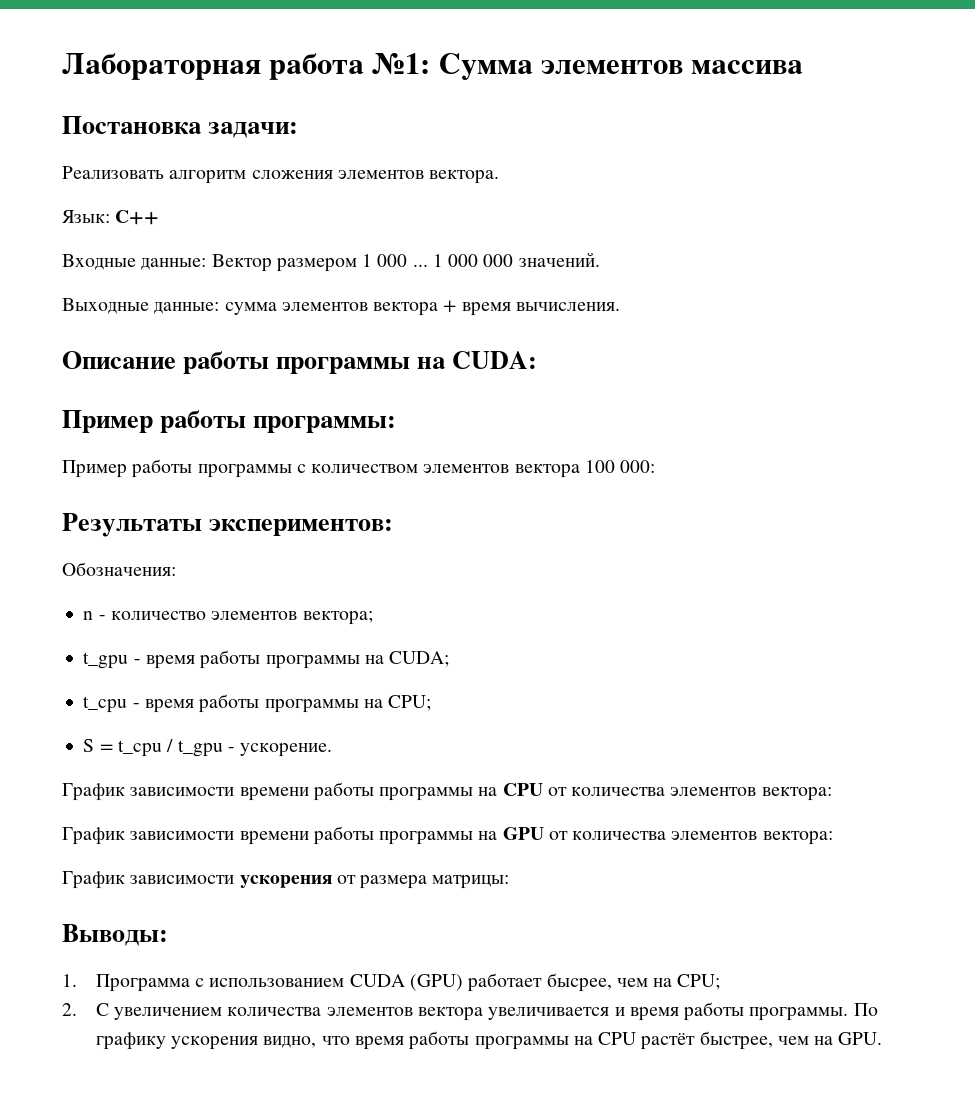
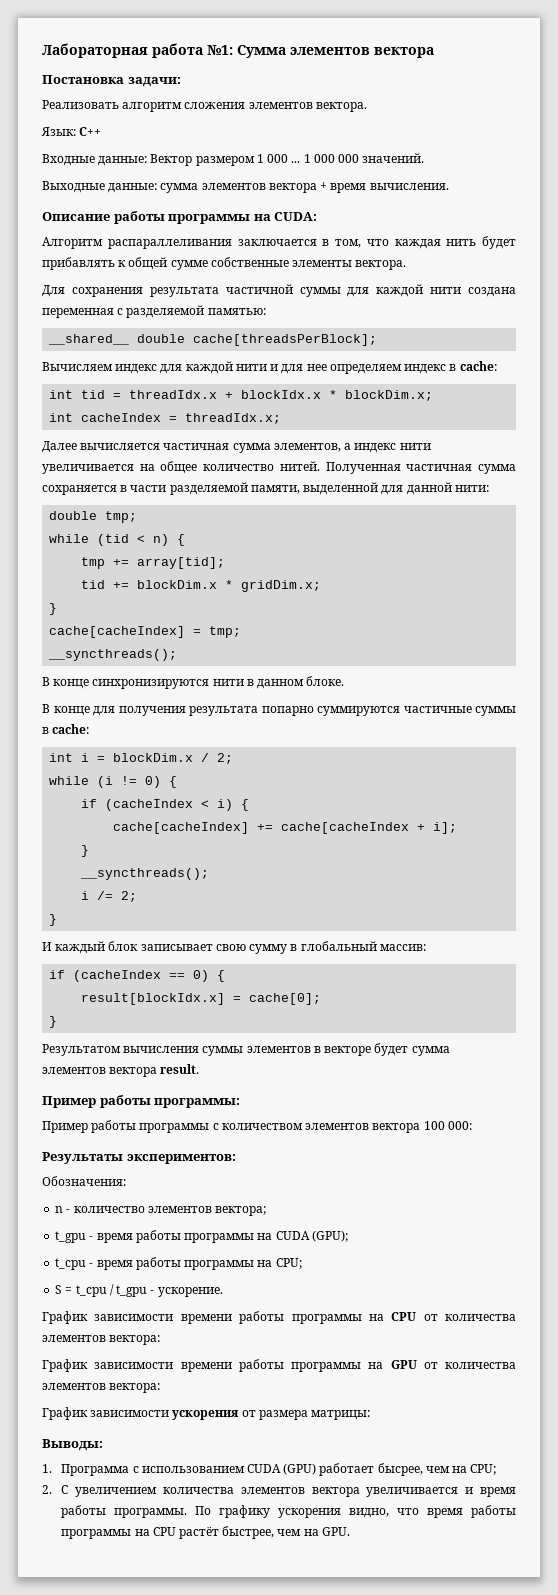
[691,60,804,74] массива -> [374,47,434,58] вектора
(538, 360) none -> [42,236,516,249] [42,257,407,270] [42,284,516,297] [42,305,266,318] [48,334,378,346] [42,361,497,374] [49,390,434,401] [49,413,282,424] [42,441,431,453] [42,461,516,474] [42,482,489,495] [49,511,138,523] [49,534,186,546] [81,557,226,569] [81,580,322,592] [49,603,58,615] [49,626,242,638] [48,649,178,661] [42,676,345,689] [42,704,516,716] [42,724,90,734] [49,753,234,764] [49,776,178,788] [81,799,250,811] [113,822,458,834] [81,845,90,857] [80,868,210,880] [81,891,138,902] [49,914,58,926] [42,941,426,954] [49,970,226,982] [81,993,322,1005] [49,1016,58,1028] [42,1043,450,1056] [42,1064,200,1077] // Алгоритм распараллеливания заключается в том, что каждая нить будет прибавлять к общей сумме собственные элементы вектора. // Для сохранения результата частичной суммы для каждой нити создана переменная с разделяемой памятью: // __shared__ double cache[threadsPerBlock]; // Вычисляем индекс для каждой нити и для нее определяем индекс в cache: // int tid = threadIdx.x + blockIdx.x * blockDim.x; // int cacheIndex = threadIdx.x; // Далее вычисляется частичная сумма элементов, а индекс нити увеличивается на общее количество нитей. Полученная частичная сумма сохраняется в части разделяемой памяти, выделенной для данной нити: // double tmp; // while (tid < n) { // tmp += array[tid]; // tid += blockDim.x * gridDim.x; // } // cache[cacheIndex] = tmp; // __syncthreads(); // В конце синхронизируются нити в данном блоке. // В конце для получения результата попарно суммируются частичные суммы в cache: // int i = blockDim.x / 2; // while (i != 0) { // if (cacheIndex < i) { // cache[cacheIndex] += cache[cacheIndex + i]; // } // __syncthreads(); // i /= 2; // } // И каждый блок записывает свою сумму в глобальный массив: // if (cacheIndex == 0) { // result[blockIdx.x] = cache[0]; // } // Результатом вычисления суммы элементов в векторе будет сумма элементов вектора result.
[389,651,450,667] CUDA; -> [275,1230,348,1242] CUDA (GPU);

